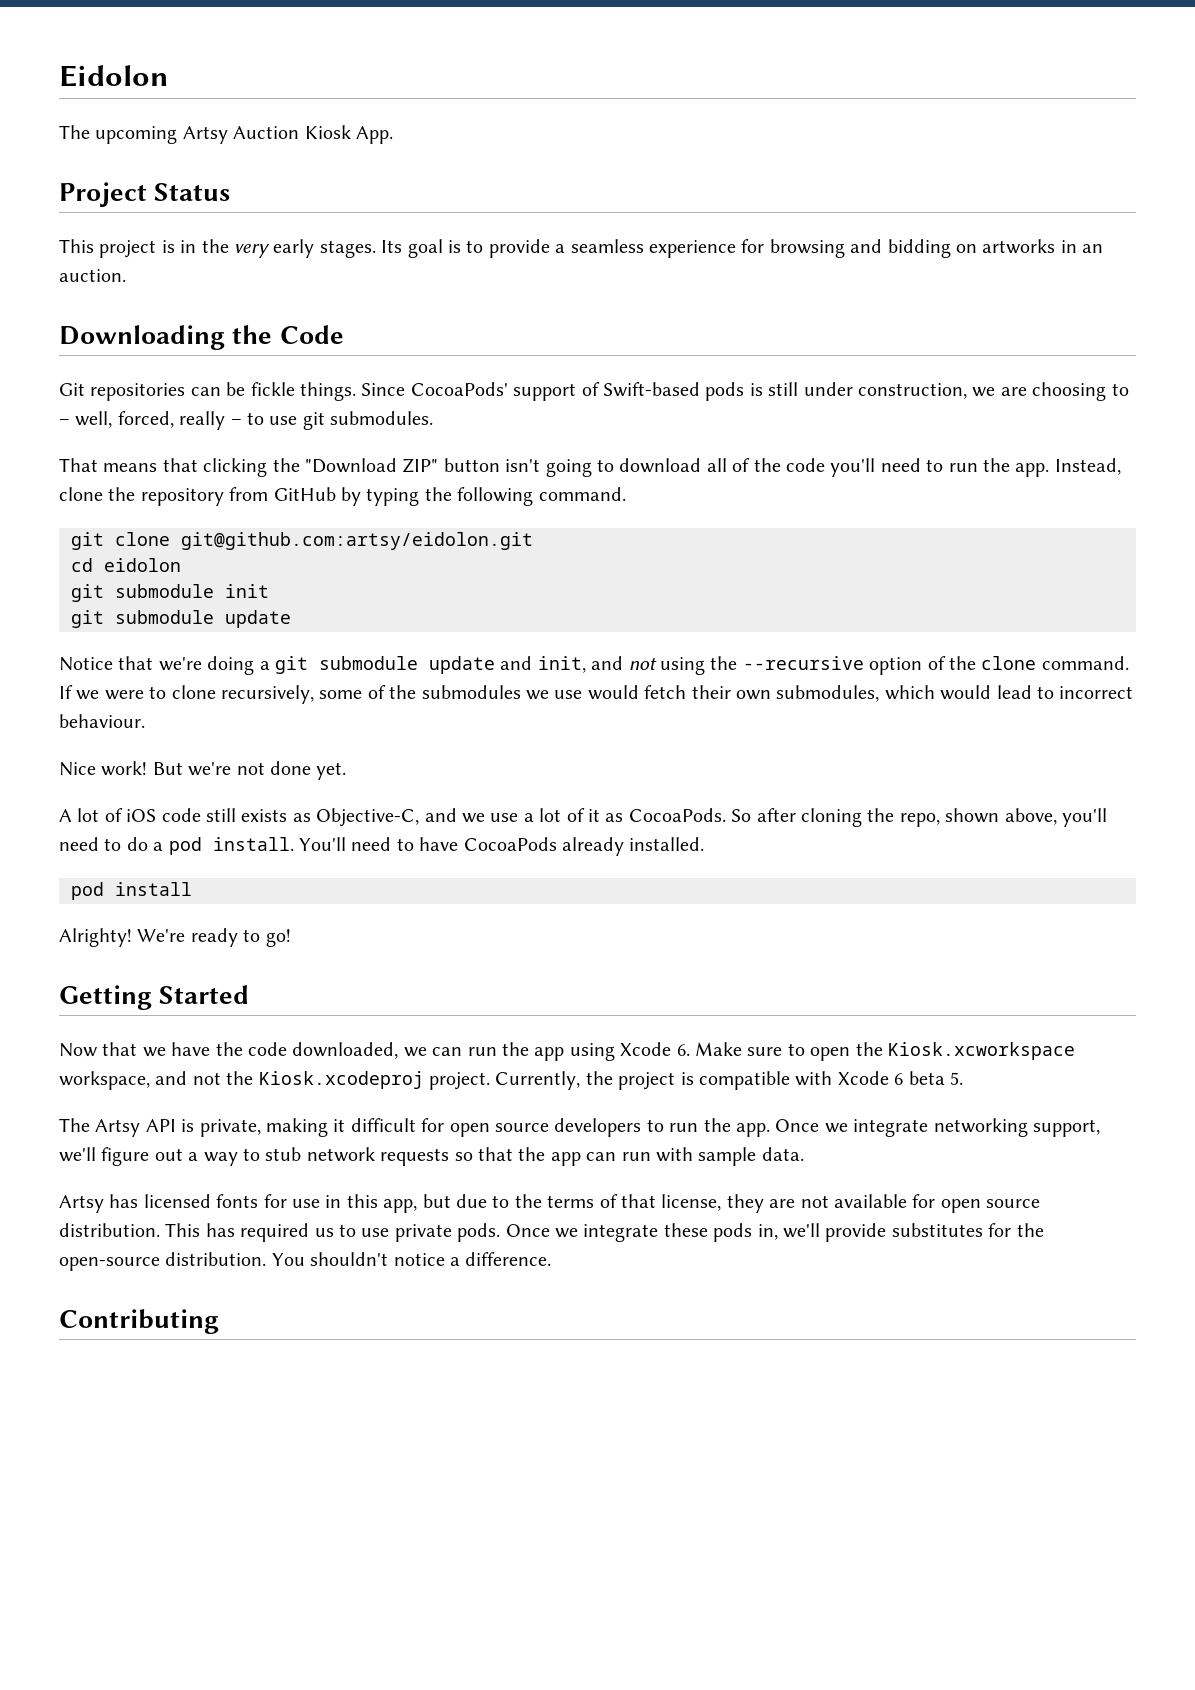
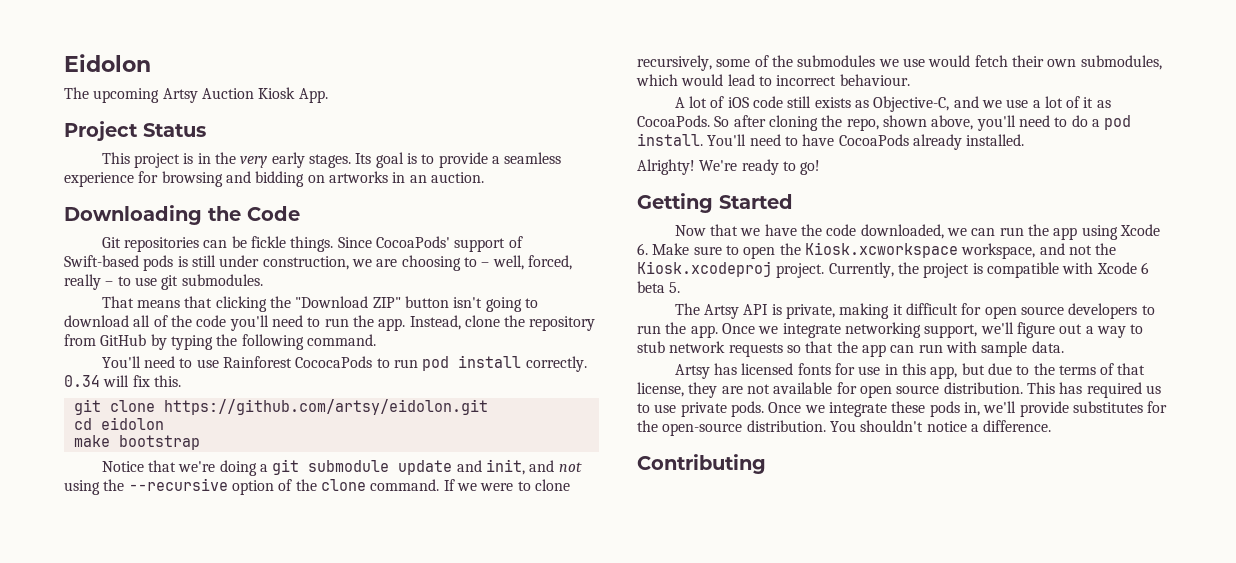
(626, 494) none -> [101,355,587,372] [64,375,181,387] // You'll need to use Rainforest CococaPods to run pod install correctly. 0.34 will fix this.
[181,532,533,550] git@github.com:artsy/eidolon.git -> [163,399,488,415] https://github.com/artsy/eidolon.git
[71,584,269,602] [71,610,291,628] git submodule init // git submodule update -> [73,435,200,450] make bootstrap
[59,761,347,780] // Nice work! But we're not done yet. -> (910, 80) none
[71,882,192,900] // pod install -> (1025, 140) none

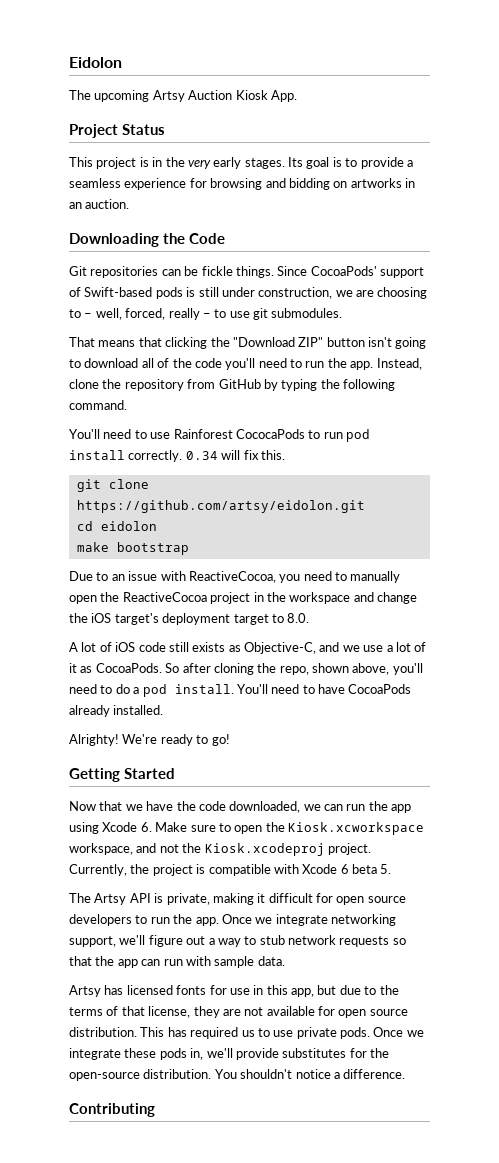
[101,459,582,476] [64,478,570,495] [637,55,1162,71] [636,74,910,86] Notice that we're doing a git submodule update and init, and not using the --recursive option of the clone command. If we were to clone recursively, some of the submodules we use would fetch their own submodules, which would lead to incorrect behaviour. -> [69,571,401,583] [69,592,417,604] [69,613,310,625] Due to an issue with ReactiveCocoa, you need to manually open the ReactiveCocoa project in the workspace and change the iOS target's deployment target to 8.0.

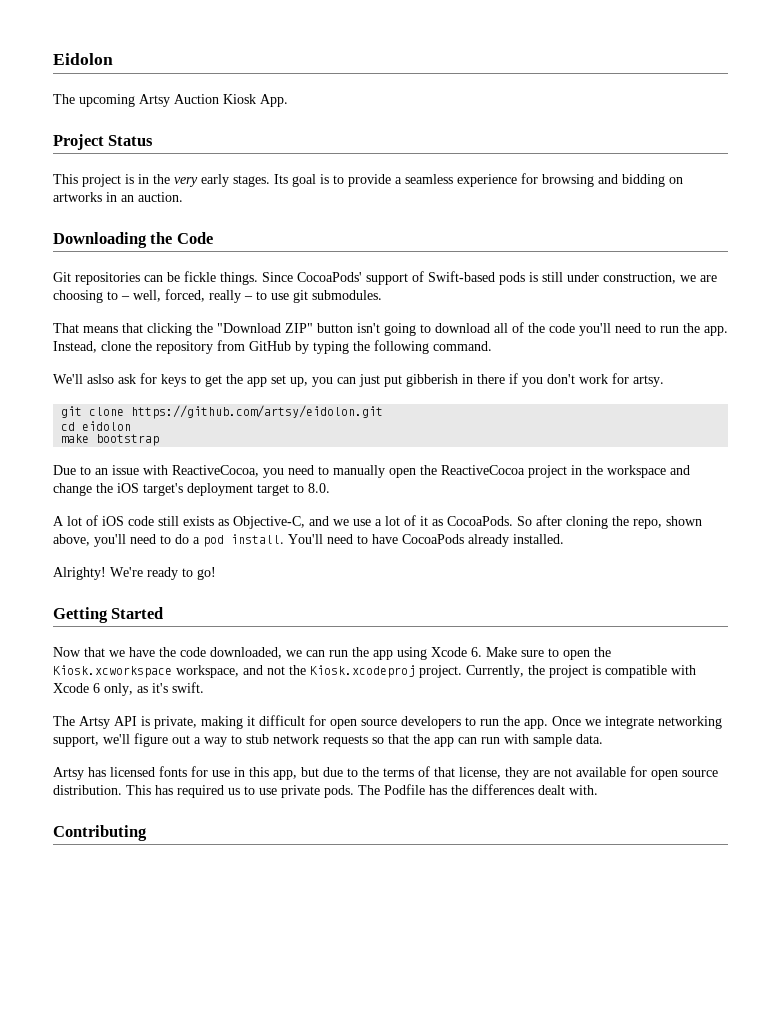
[69,429,370,442] [69,450,285,462] You'll need to use Rainforest CococaPods to run pod install correctly. 0.34 will fix this. -> [53,373,664,387] We'll aslso ask for keys to get the app set up, you can just put gibberish in there if you don't work for artsy.
[352,864,392,874] beta 5. -> [104,682,204,696] only, as it's swift.
[373,1027,424,1037] [69,1048,389,1060] [69,1069,406,1081] Once we integrate these pods in, we'll provide substitutes for the open-source distribution. You shouldn't notice a difference. -> [358,784,598,795] The Podfile has the differences dealt with.

